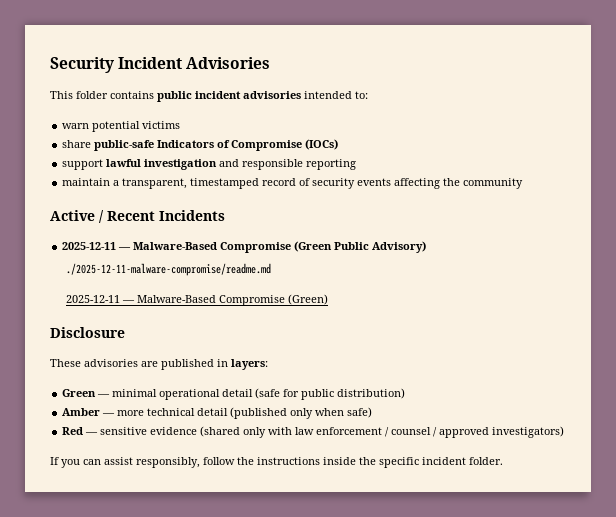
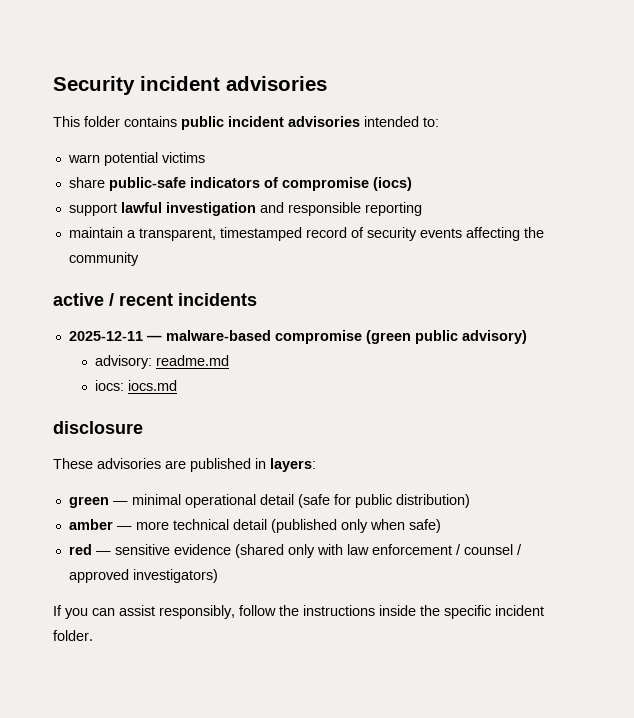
[118,57,271,69] Incident Advisories -> [140,76,327,91] incident advisories
[157,139,339,151] Indicators of Compromise (IOCs) -> [189,177,412,191] indicators of compromise (iocs)
[50,210,225,223] [62,241,427,253] [66,263,272,276] [66,294,329,306] [50,327,125,338] Active / Recent Incidents // 2025-12-11 — Malware-Based Compromise (Green Public Advisory) // ./2025-12-11-malware-compromise/readme.md // 2025-12-11 — Malware-Based Compromise (Green) // Disclosure -> [53,293,257,306] [68,330,527,344] [94,355,229,369] [94,380,177,391] [53,421,143,434] active / recent incidents // 2025-12-11 — malware-based compromise (green public advisory) // advisory: readme.md // iocs: iocs.md // disclosure
[62,389,97,397] Green -> [68,496,109,508] green
[62,408,101,416] Amber -> [68,519,113,530] amber
[62,427,84,435] Red -> [68,544,92,555] red

